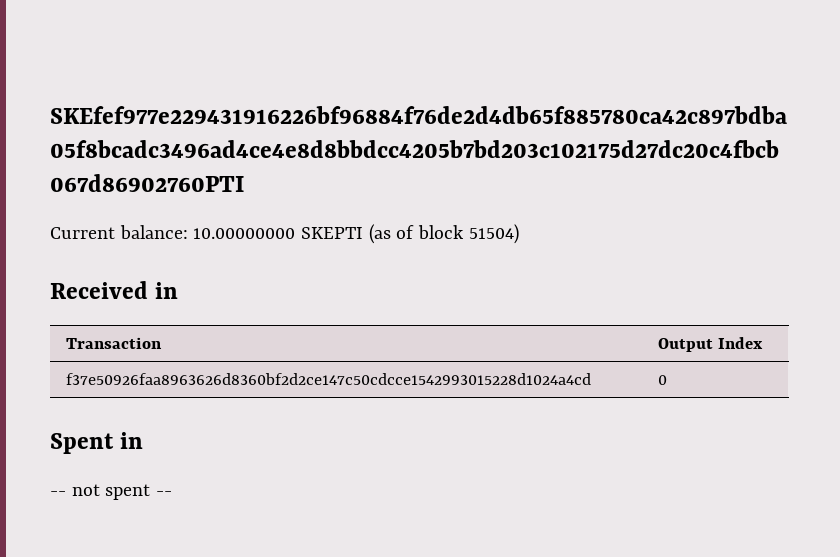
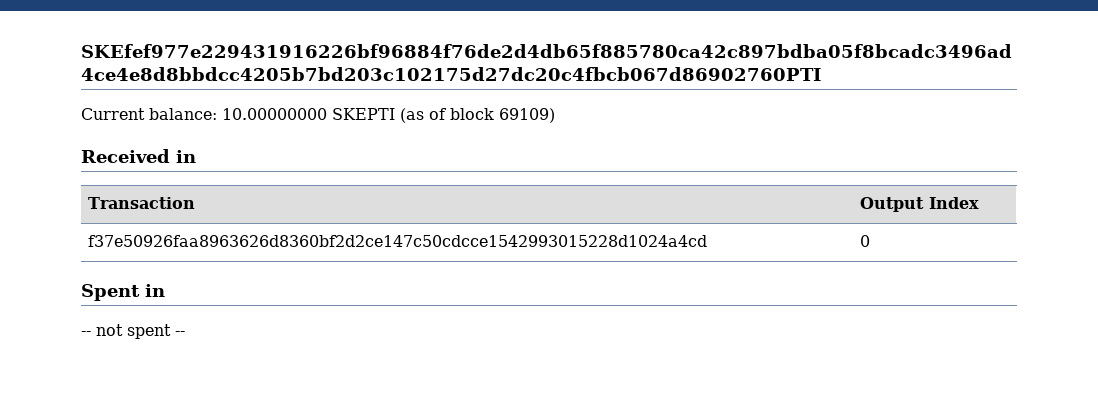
[468,224,519,244] 51504) -> [499,108,555,123] 69109)

